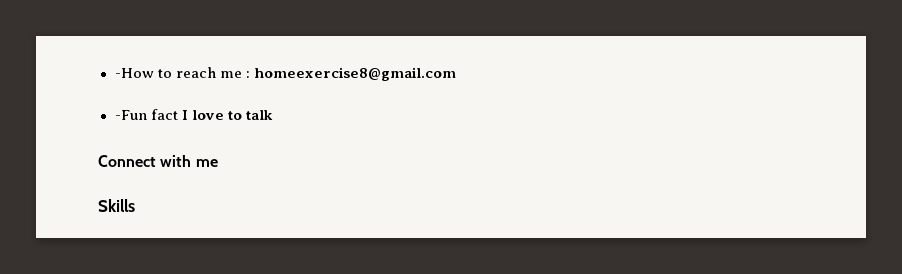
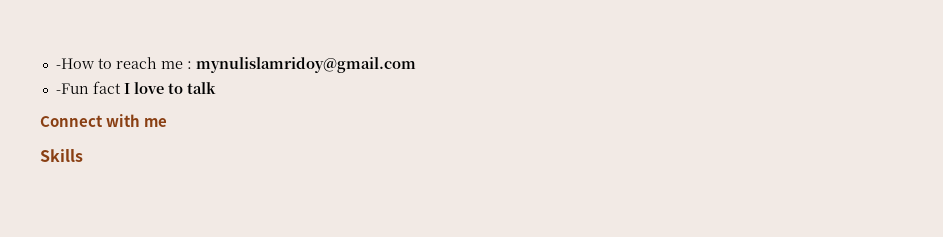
[253,67,456,81] homeexercise8@gmail.com -> [195,57,416,73] mynulislamridoy@gmail.com

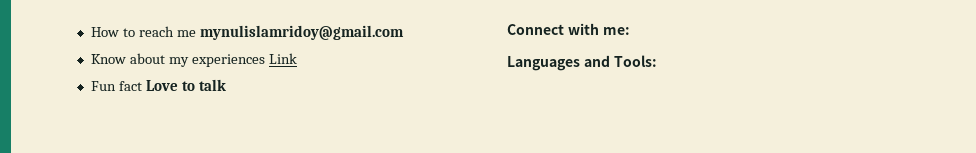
[55,58,95,69] -How -> [90,27,119,37] How
[186,61,192,69] : -> (196, 33) none
[55,81,164,94] -Fun fact I love -> [90,53,297,67] [90,80,178,91] Know about my experiences Link // Fun fact Love
[144,118,168,127] [40,149,83,162] me // Skills -> [602,27,630,35] [507,55,657,71] me: // Languages and Tools:

